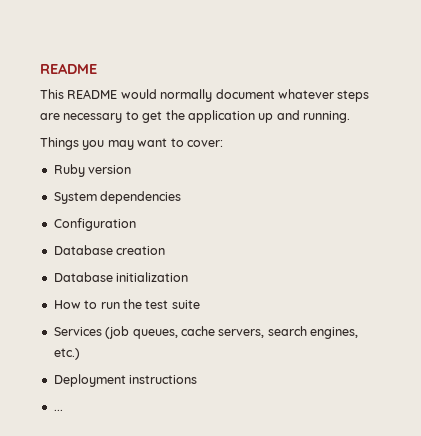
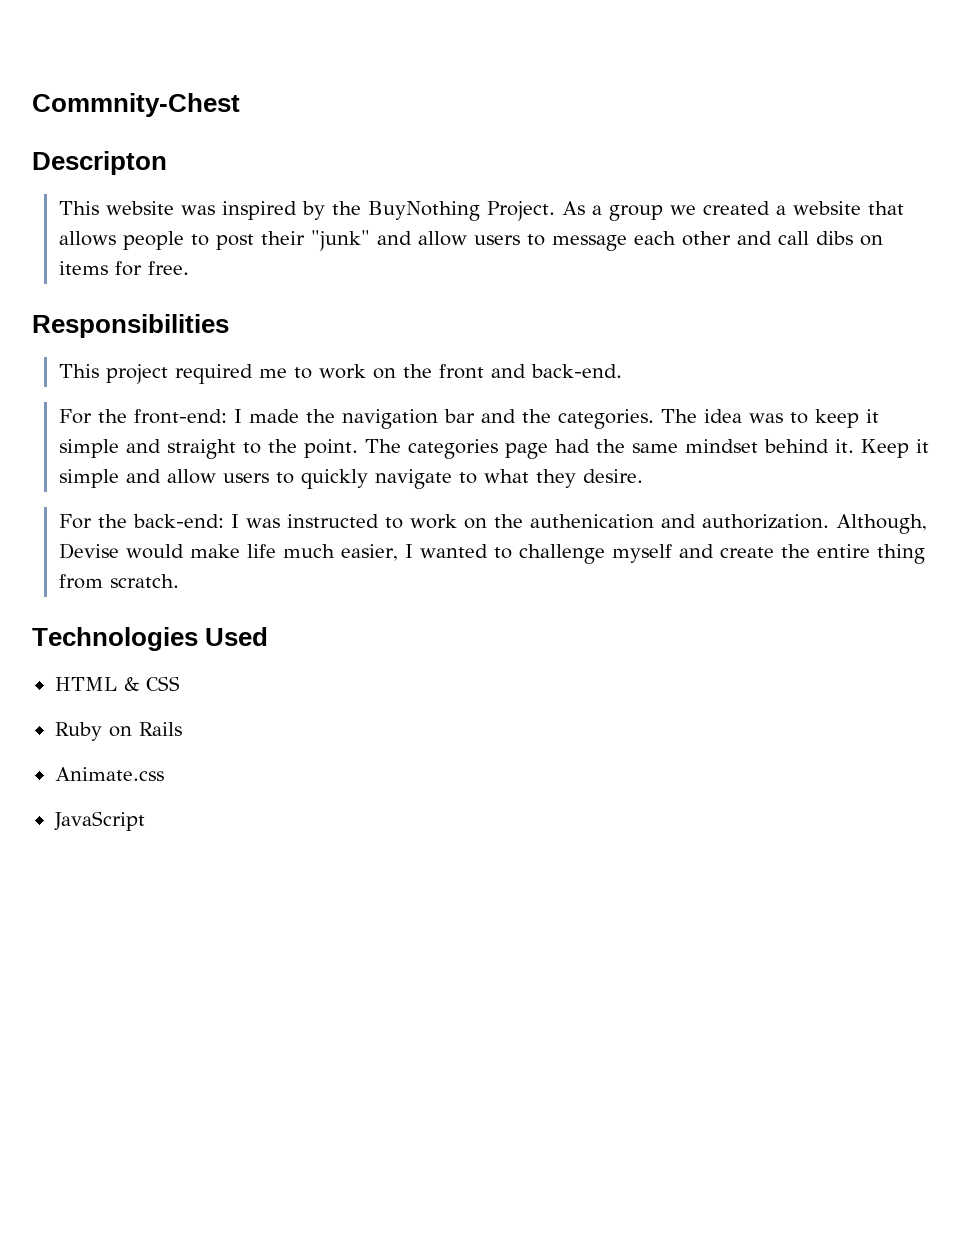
[40,63,97,74] [40,89,370,102] [40,110,350,123] [40,137,223,150] [53,164,132,177] [53,191,182,204] [53,218,136,231] [53,245,166,255] [53,272,189,282] [53,299,200,309] [53,326,358,339] [53,348,80,360] [53,374,198,387] [53,409,63,411] README // This README would normally document whatever steps are necessary to get the application up and running. // Things you may want to cover: // Ruby version // System dependencies // Configuration // Database creation // Database initialization // How to run the test suite // Services (job queues, cache servers, search engines, etc.) // Deployment instructions // ... -> [32,93,240,117] [32,151,167,175] [58,201,904,221] [58,230,883,251] [58,261,189,276] [32,314,229,338] [58,364,622,384] [58,409,879,429] [58,439,929,459] [58,469,643,489] [58,514,927,534] [58,543,925,564] [58,574,179,589] [32,627,269,651] [54,676,180,691] [54,722,182,741] [54,767,164,781] [53,811,145,831] Commnity-Chest // Descripton // This website was inspired by the BuyNothing Project. As a group we created a website that allows people to post their "junk" and allow users to message each other and call dibs on items for free. // Responsibilities // This project required me to work on the front and back-end. // For the front-end: I made the navigation bar and the categories. The idea was to keep it simple and straight to the point. The categories page had the same mindset behind it. Keep it simple and allow users to quickly navigate to what they desire. // For the back-end: I was instructed to work on the authenication and authorization. Although, Devise would make life much easier, I wanted to challenge myself and create the entire thing from scratch. // Technologies Used // HTML & CSS // Ruby on Rails // Animate.css // JavaScript

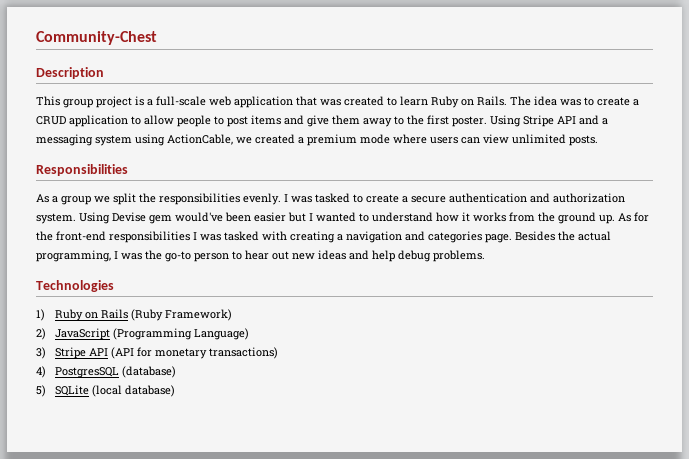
[32,93,240,117] [32,151,167,175] [58,201,904,221] [58,230,883,251] [58,261,189,276] [32,314,229,338] [58,364,622,384] [58,409,879,429] [58,439,929,459] [58,469,643,489] [58,514,927,534] [58,543,925,564] [58,574,179,589] [32,627,269,651] [54,676,180,691] [54,722,182,741] [54,767,164,781] [53,811,145,831] Commnity-Chest // Descripton // This website was inspired by the BuyNothing Project. As a group we created a website that allows people to post their "junk" and allow users to message each other and call dibs on items for free. // Responsibilities // This project required me to work on the front and back-end. // For the front-end: I made the navigation bar and the categories. The idea was to keep it simple and straight to the point. The categories page had the same mindset behind it. Keep it simple and allow users to quickly navigate to what they desire. // For the back-end: I was instructed to work on the authenication and authorization. Although, Devise would make life much easier, I wanted to challenge myself and create the entire thing from scratch. // Technologies Used // HTML & CSS // Ruby on Rails // Animate.css // JavaScript -> [36,31,157,45] [36,67,104,79] [36,96,639,108] [36,115,608,127] [36,134,598,146] [36,164,128,176] [36,193,625,205] [36,212,649,224] [36,231,611,243] [36,250,485,262] [36,280,114,292] [36,309,232,321] [36,328,249,340] [36,347,278,359] [36,366,176,378] [36,385,175,397] Community-Chest // Description // This group project is a full-scale web application that was created to learn Ruby on Rails. The idea was to create a CRUD application to allow people to post items and give them away to the first poster. Using Stripe API and a messaging system using ActionCable, we created a premium mode where users can view unlimited posts. // Responsibilities // As a group we split the responsibilities evenly. I was tasked to create a secure authentication and authorization system. Using Devise gem would've been easier but I wanted to understand how it works from the ground up. As for the front-end responsibilities I was tasked with creating a navigation and categories page. Besides the actual programming, I was the go-to person to hear out new ideas and help debug problems. // Technologies // 1) Ruby on Rails (Ruby Framework) // 2) JavaScript (Programming Language) // 3) Stripe API (API for monetary transactions) // 4) PostgresSQL (database) // 5) SQLite (local database)

